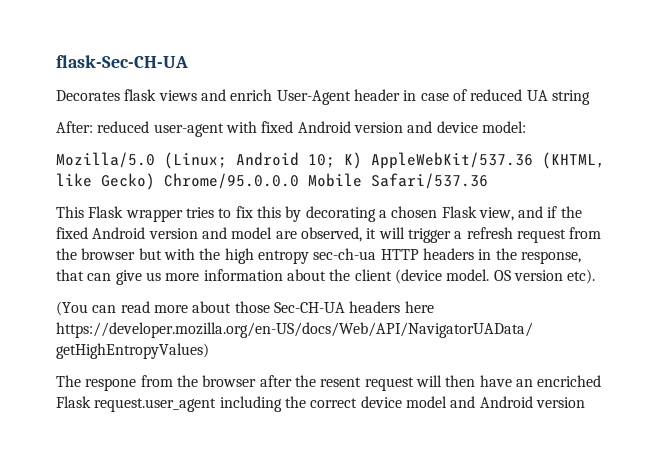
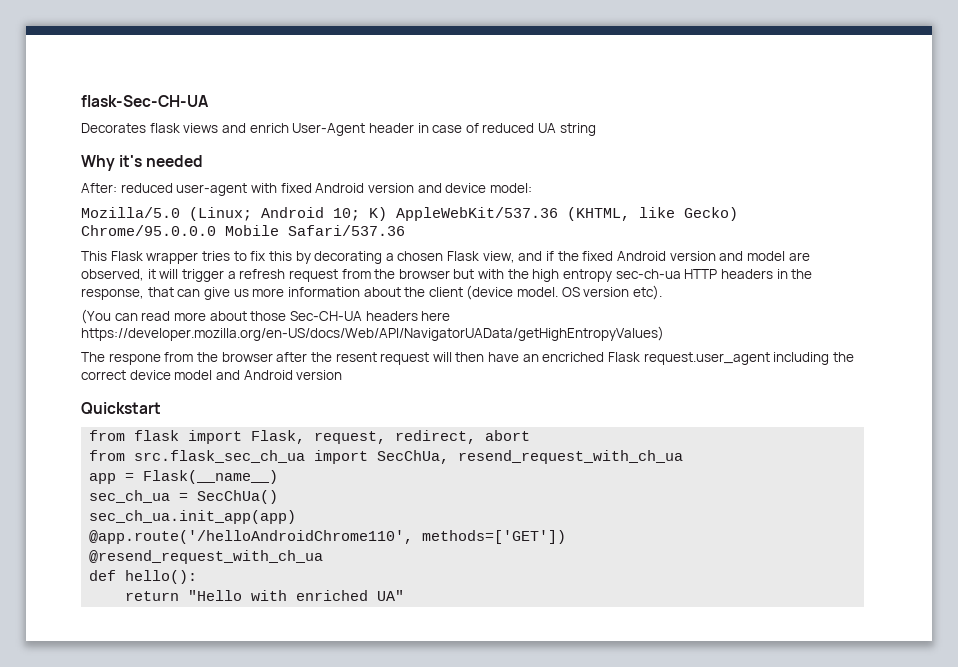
(590, 97) none -> [81,155,204,171] // Why it's needed
(585, 402) none -> [81,402,161,415] [89,430,531,444] [89,450,684,464] [89,470,279,484] [89,490,279,504] [89,510,297,524] [89,530,567,544] [89,550,324,564] [89,570,198,584] [125,590,405,601] // Quickstart // from flask import Flask, request, redirect, abort // from src.flask_sec_ch_ua import SecChUa, resend_request_with_ch_ua // app = Flask(__name__) // sec_ch_ua = SecChUa() // sec_ch_ua.init_app(app) // @app.route('/helloAndroidChrome110', methods=['GET']) // @resend_request_with_ch_ua // def hello(): // return "Hello with enriched UA"

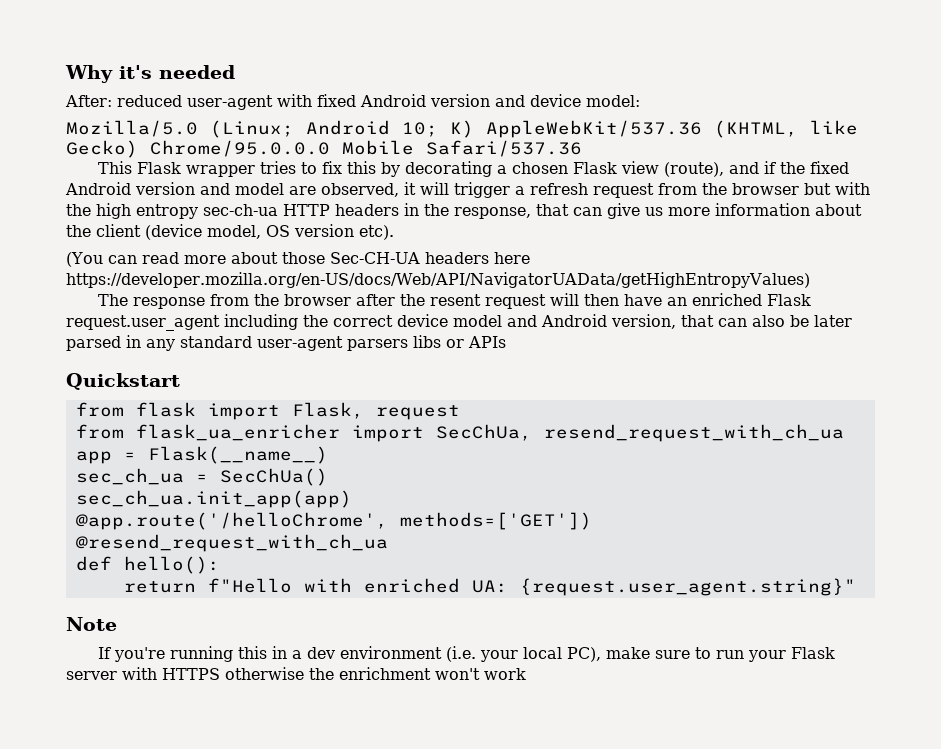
[81,95,209,107] [81,123,596,136] flask-Sec-CH-UA // Decorates flask views and enrich User-Agent header in case of reduced UA string // -> (65, 74) none
[482,251,515,263] view, -> [621,161,725,177] view (route),
[517,287,559,297] model. -> [207,225,261,239] model,
[108,353,161,365] respone -> [133,297,206,309] response
[542,352,605,362] encriched -> [692,293,763,306] enriched
[296,370,343,380] version -> [611,314,852,329] [66,335,506,351] version, that can also be later parsed in any standard user-agent parsers libs or APIs
[314,430,531,444] [89,450,306,463] request, redirect, abort // from src.flask_sec_ch_ua -> [375,405,460,420] [75,424,340,441] request // from flask_ua_enricher
[89,530,414,544] @app.route('/helloAndroidChrome110', -> [75,512,388,530] @app.route('/helloChrome',
[188,590,243,601] "Hello -> [207,578,292,593] f"Hello
[377,590,405,601] UA" -> [471,578,856,596] [66,617,117,631] [98,646,836,662] [66,667,526,680] UA: {request.user_agent.string}" // Note // If you're running this in a dev environment (i.e. your local PC), make sure to run your Flask server with HTTPS otherwise the enrichment won't work

